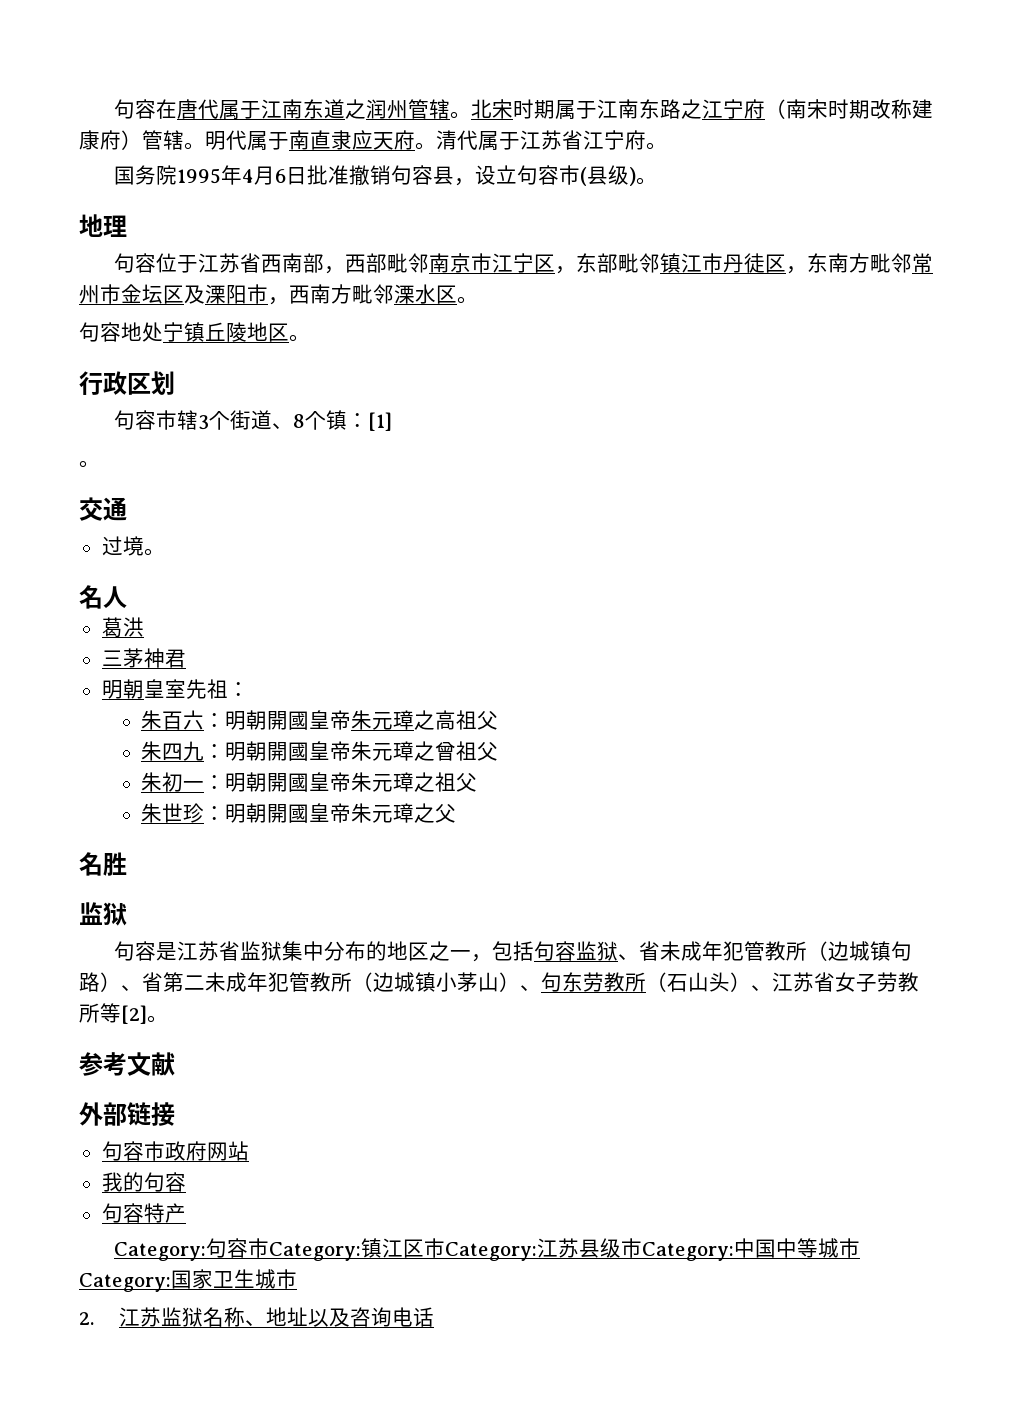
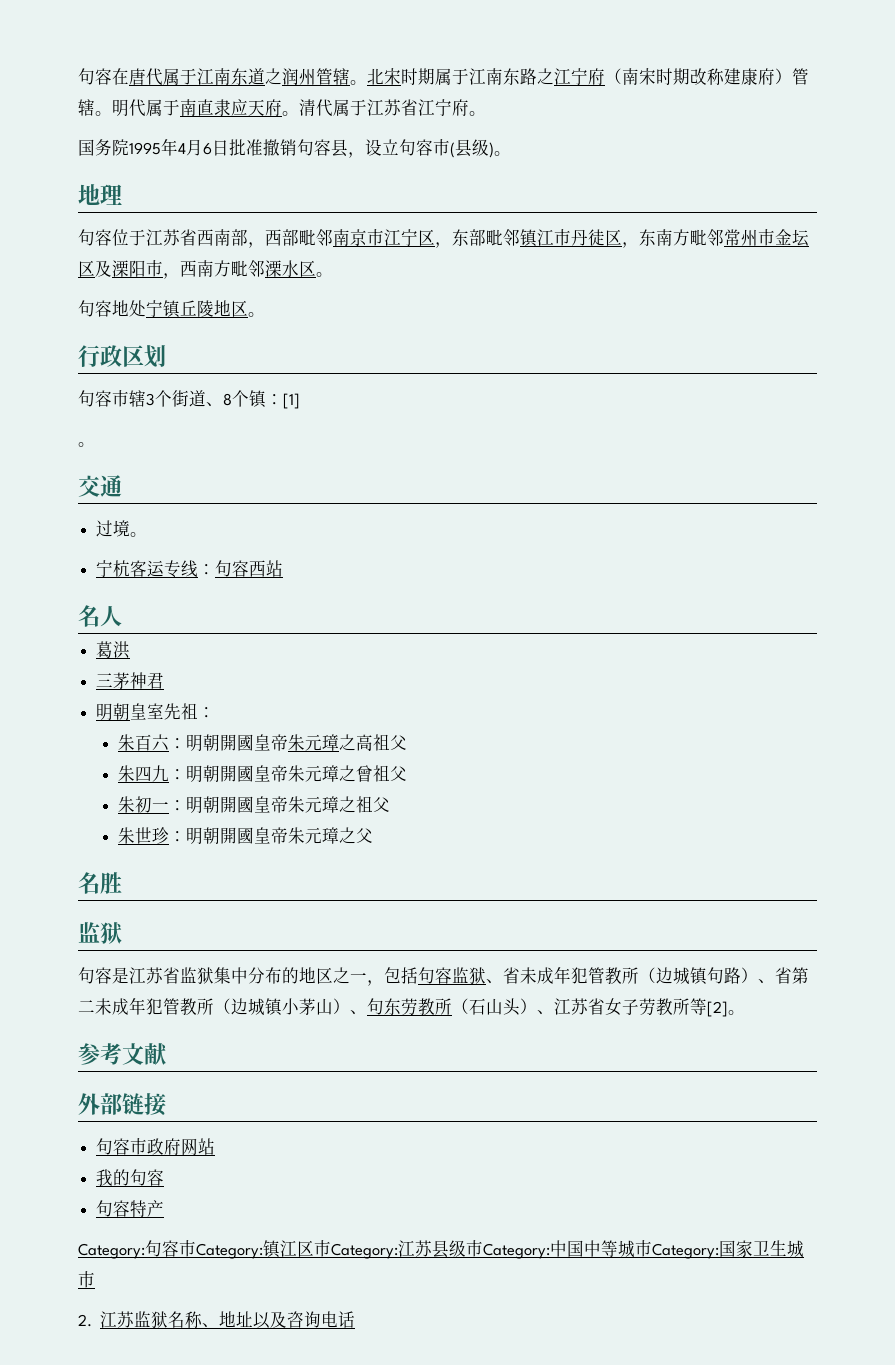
(165, 552) none -> [96,560,284,578] // 宁杭客运专线：句容西站

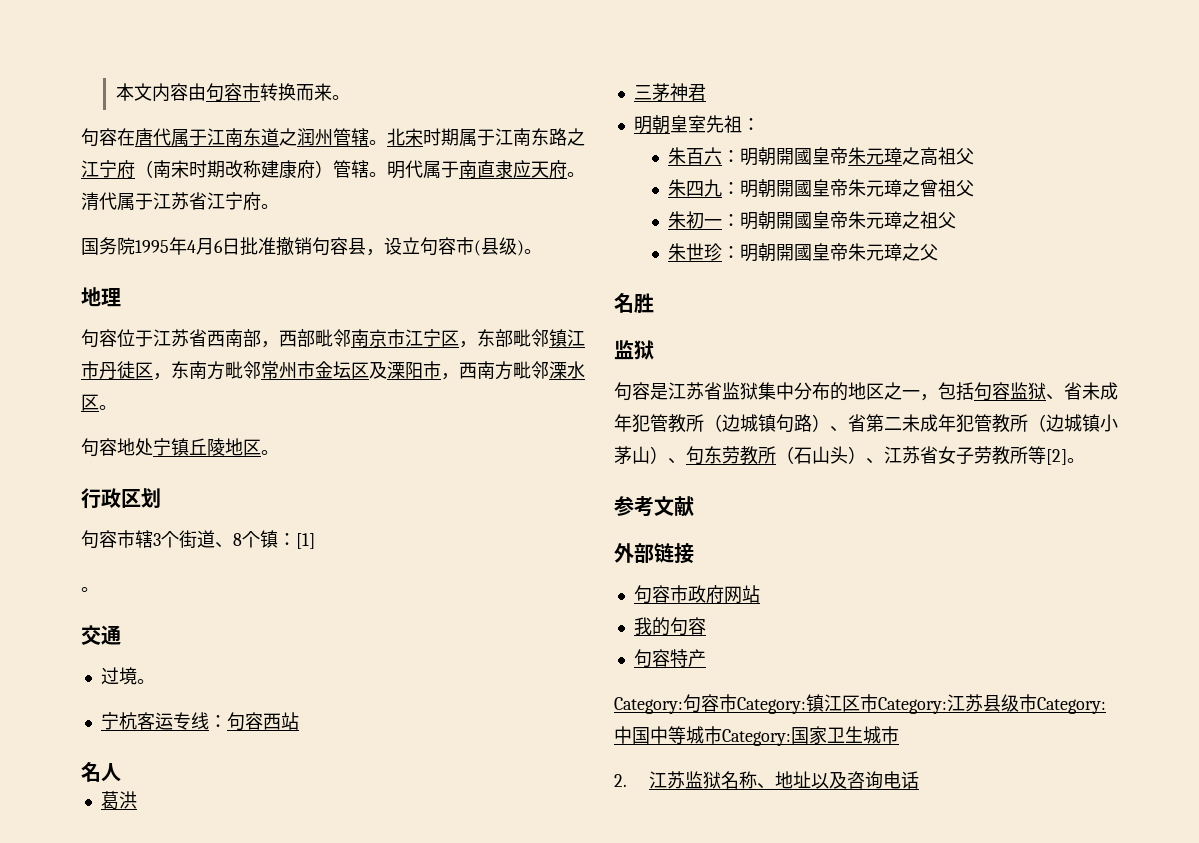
(78, 76) none -> [115,83,350,102] 本文内容由句容市转换而来。 //

